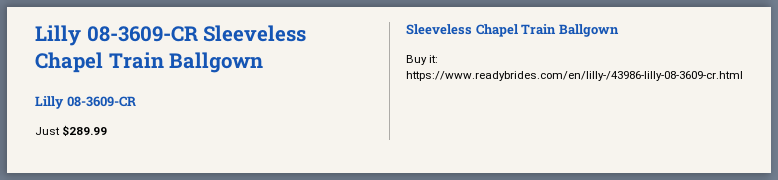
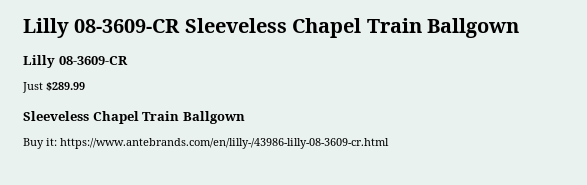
[406,71,743,81] https://www.readybrides.com/en/lilly-/43986-lilly-08-3609-cr.html -> [60,138,389,149] https://www.antebrands.com/en/lilly-/43986-lilly-08-3609-cr.html

